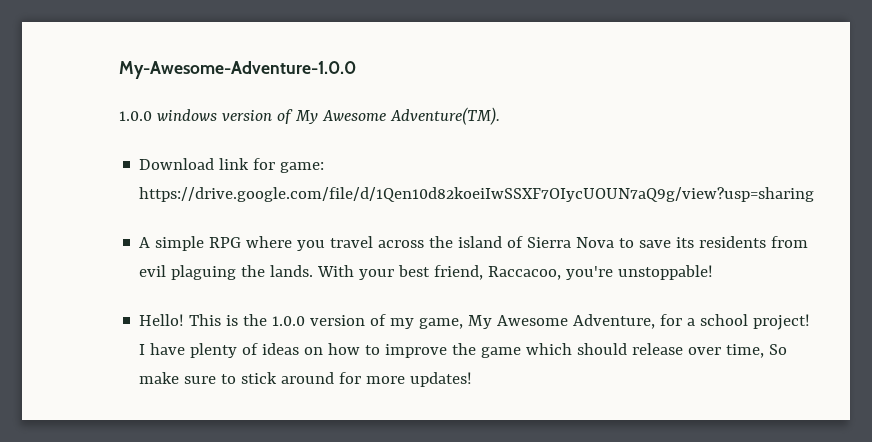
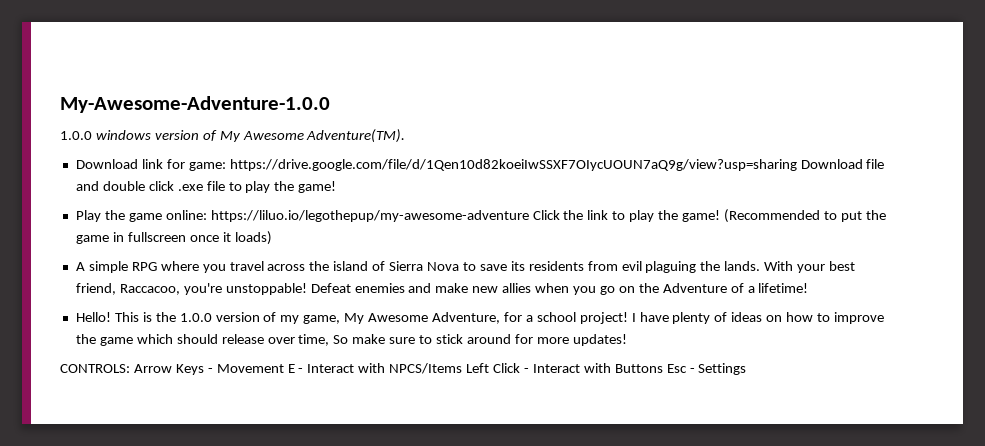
(815, 194) none -> [800,159,885,169] [75,181,337,193] [75,209,886,223] [75,231,272,245] Download file and double click .exe file to play the game! // Play the game online: https://liluo.io/legothepup/my-awesome-adventure Click the link to play the game! (Recommended to put the game in fullscreen once it loads)
(714, 272) none -> [310,283,809,295] Defeat enemies and make new allies when you go on the Adventure of a lifetime!
(473, 379) none -> [60,363,747,375] // CONTROLS: Arrow Keys - Movement E - Interact with NPCS/Items Left Click - Interact with Buttons Esc - Settings

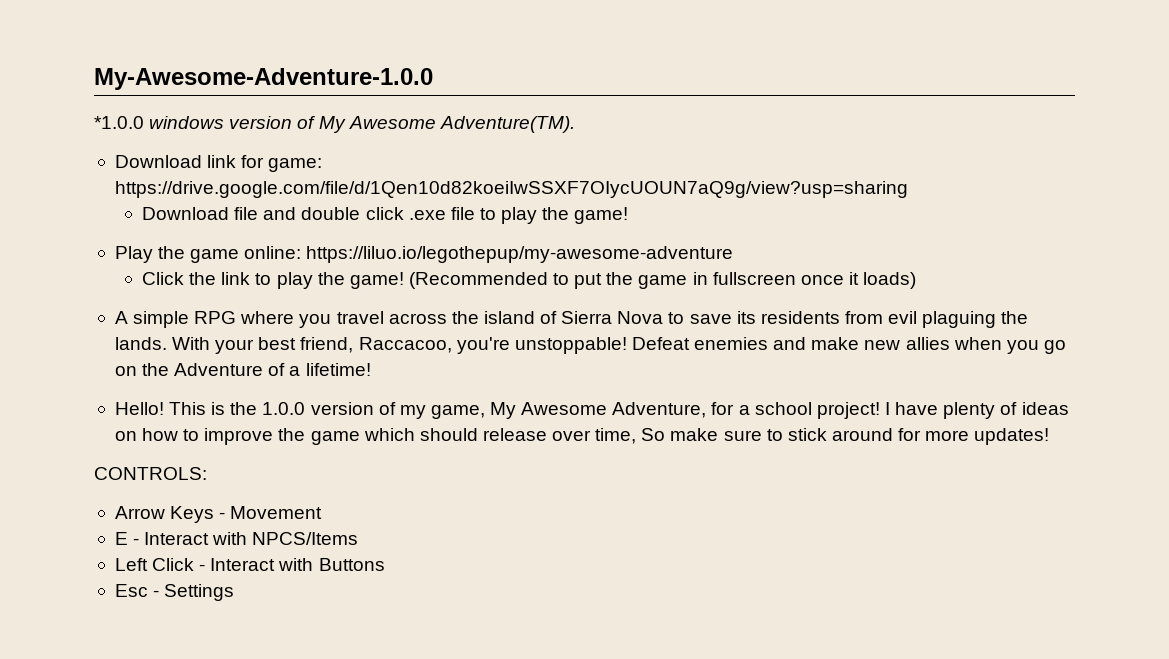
[60,131,92,140] 1.0.0 -> [94,116,144,129] *1.0.0
(797, 165) none -> (908, 189) //
(529, 216) none -> (734, 254) //
(130, 368) none -> (207, 473) //
(284, 368) none -> (323, 512) //
(463, 368) none -> (359, 538) //
(663, 368) none -> (385, 564) //

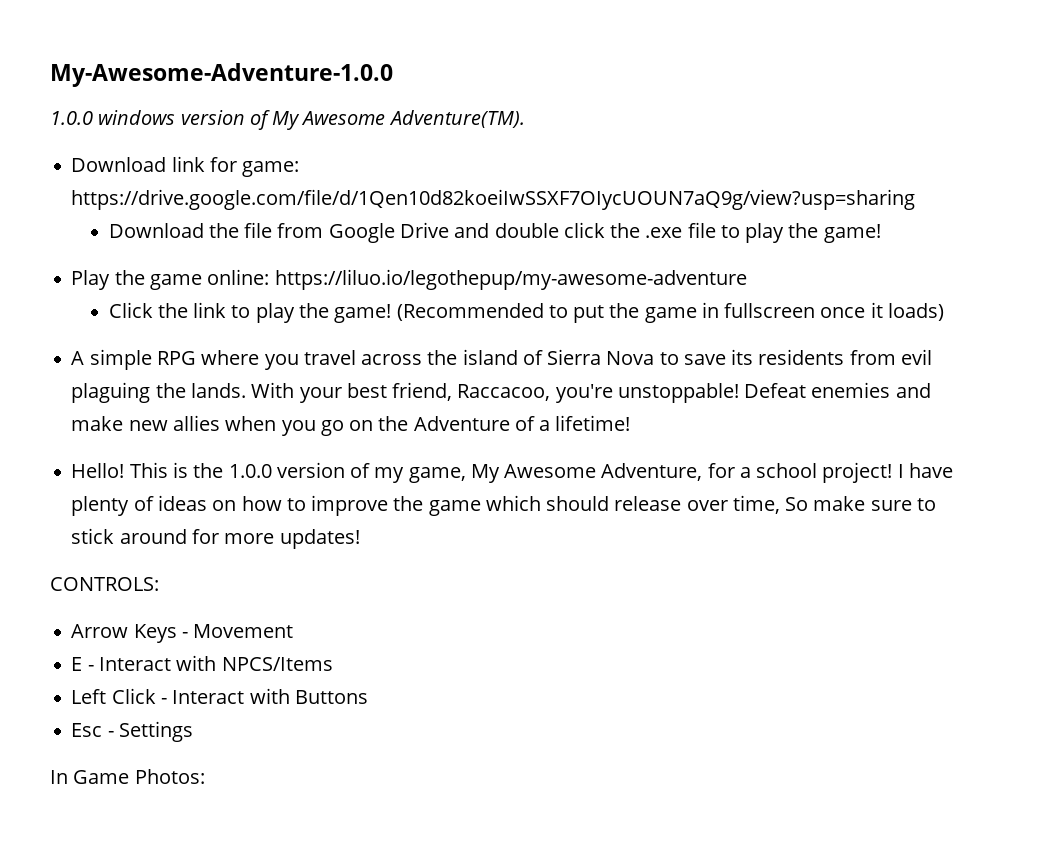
[94,116,144,129] *1.0.0 -> [50,111,93,125] 1.0.0
[234,207,259,220] file -> [208,222,450,243] the file from Google Drive
(404, 213) none -> [610,223,641,238] the
(235, 592) none -> [50,769,205,784] // In Game Photos:

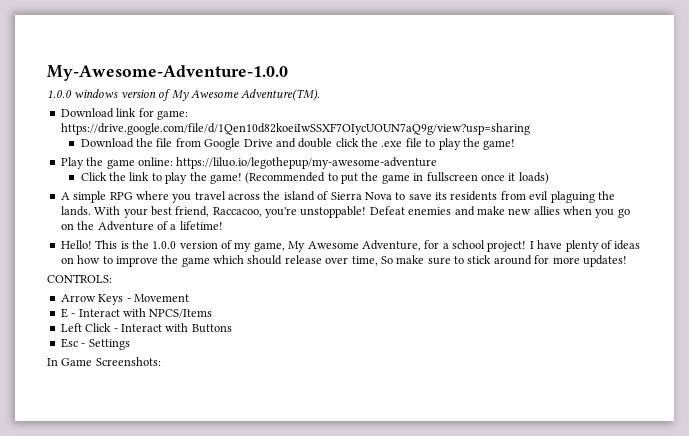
[134,769,205,784] Photos: -> [95,357,161,366] Screenshots:

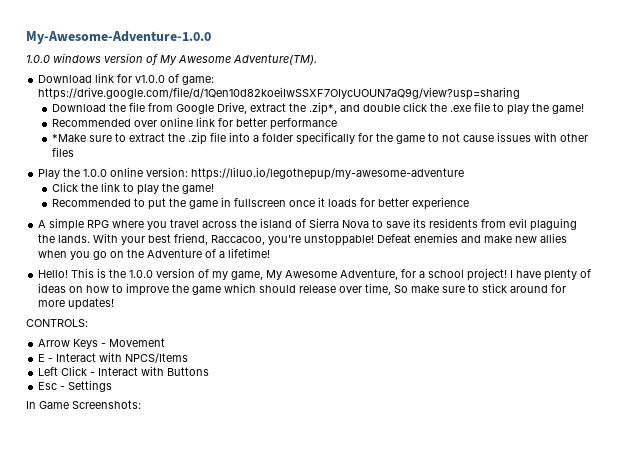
(154, 112) none -> [135,74,180,83] v1.0.0 of
[243,139,273,147] Drive -> [216,102,337,115] Drive, extract the .zip*,
(516, 144) none -> [51,117,337,130] [51,132,588,145] [51,147,74,157] // Recommended over online link for better performance // *Make sure to extract the .zip file into a folder specifically for the game to not cause issues with other files
[106,157,173,169] game online: -> [83,167,189,177] 1.0.0 online version:
[245,172,326,184] (Recommended -> [51,199,131,207] // Recommended
[518,172,549,184] loads) -> [327,197,469,210] loads for better experience

